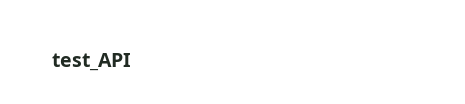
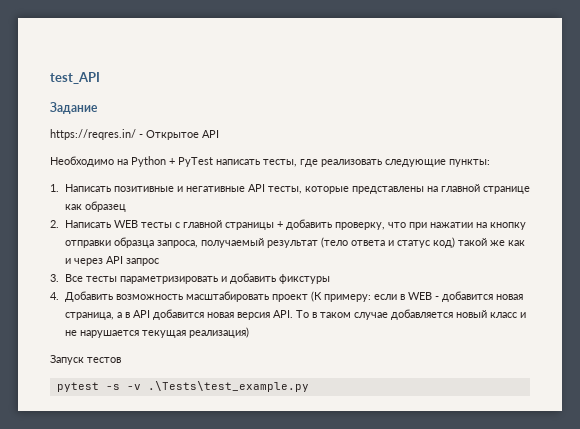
(131, 62) none -> [50,102,98,114] [50,129,219,140] [50,156,490,167] [50,184,530,194] [64,201,126,212] [50,219,526,230] [64,237,525,248] [64,256,159,266] [50,273,330,284] [50,291,523,302] [64,309,526,320] [64,327,249,338] [50,355,121,365] [56,381,309,392] // Задание // https://reqres.in/ - Открытое API // Необходимо на Python + PyTest написать тесты, где реализовать следующие пункты: // 1. Написать позитивные и негативные API тесты, которые представлены на главной странице как образец // 2. Написать WEB тесты с главной страницы + добавить проверку, что при нажатии на кнопку отправки образца запроса, получаемый результат (тело ответа и статус код) такой же как и через API запрос // 3. Все тесты параметризировать и добавить фикстуры // 4. Добавить возможность масштабировать проект (К примеру: если в WEB - добавится новая страница, а в API добавится новая версия API. То в таком случае добавляется новый класс и не нарушается текущая реализация) // Запуск тестов // pytest -s -v .\Tests\test_example.py

